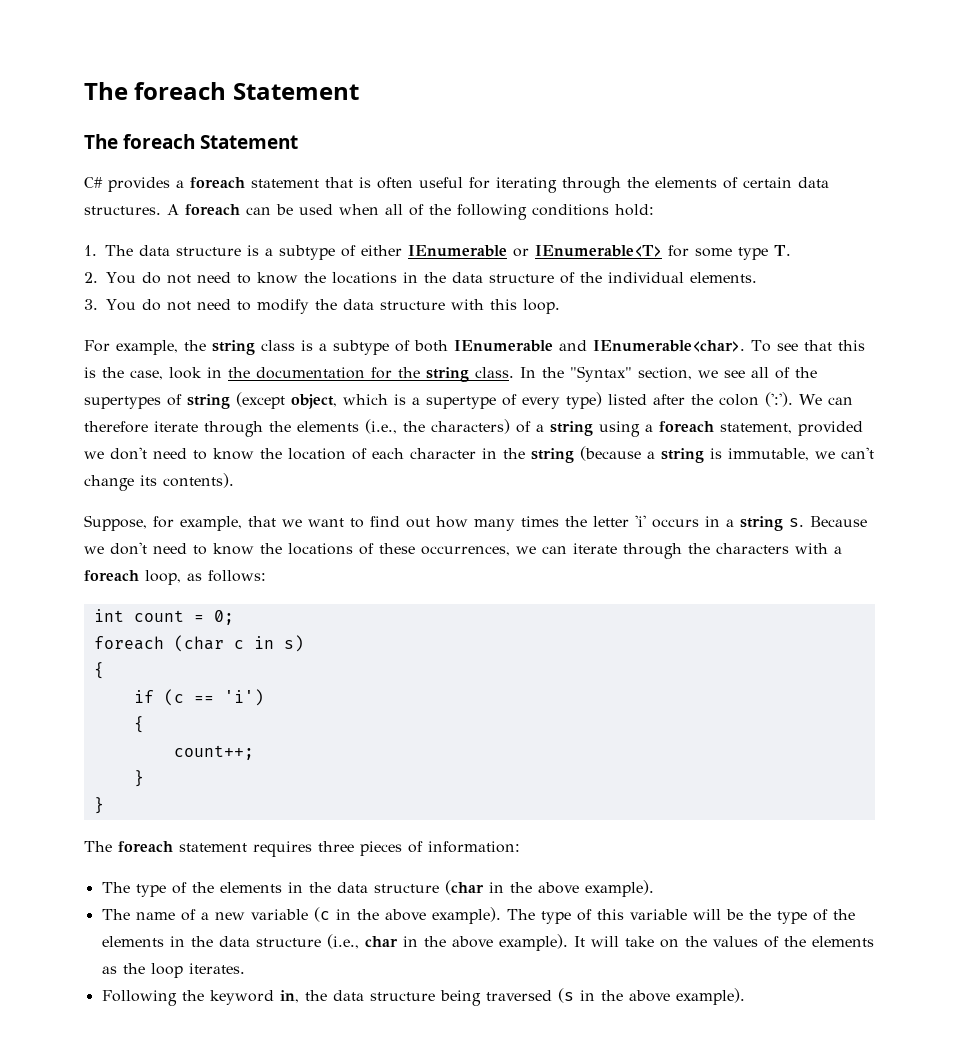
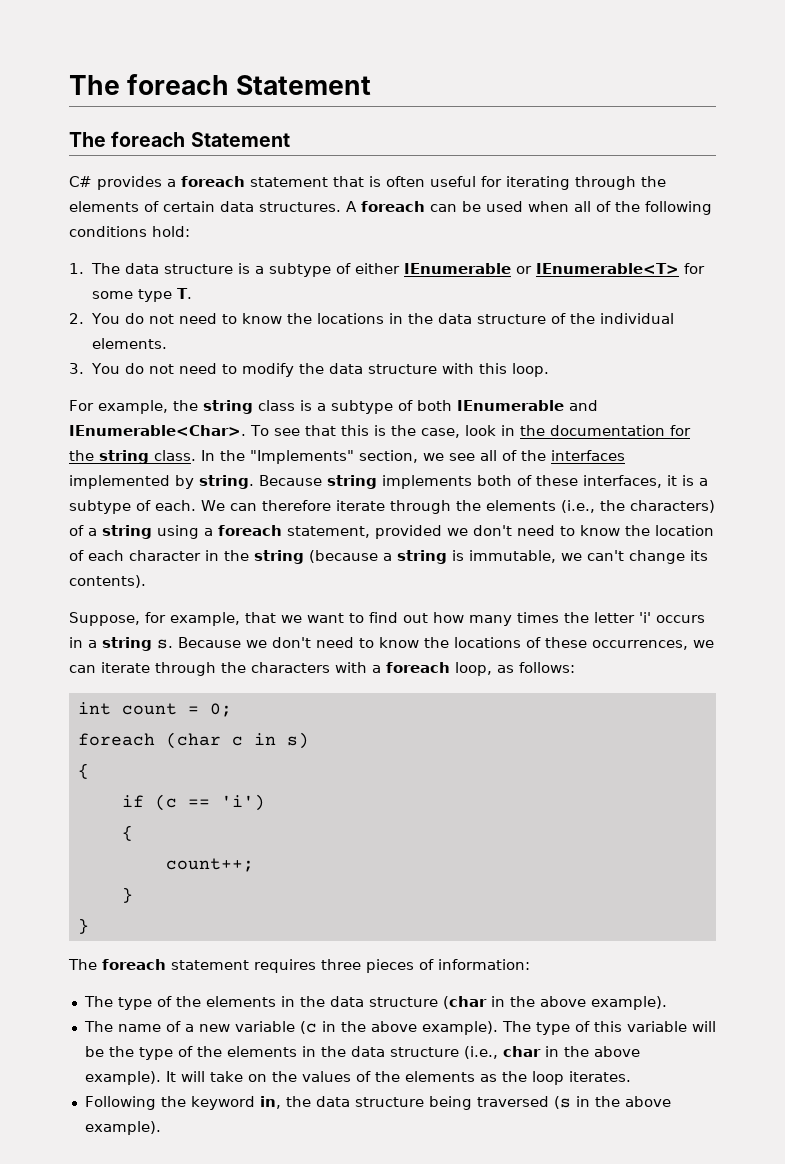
[593,340,745,352] IEnumerable<char>. -> [69,425,246,436] IEnumerable<Char>.
[570,366,632,382] "Syntax" -> [250,450,354,464] "Implements"
[84,392,793,409] supertypes of string (except object, which is a supertype of every type) listed after the colon (':'). -> [551,450,625,461] [69,475,708,489] [69,500,196,514] interfaces implemented by string. Because string implements both of these interfaces, it is a subtype of each.

